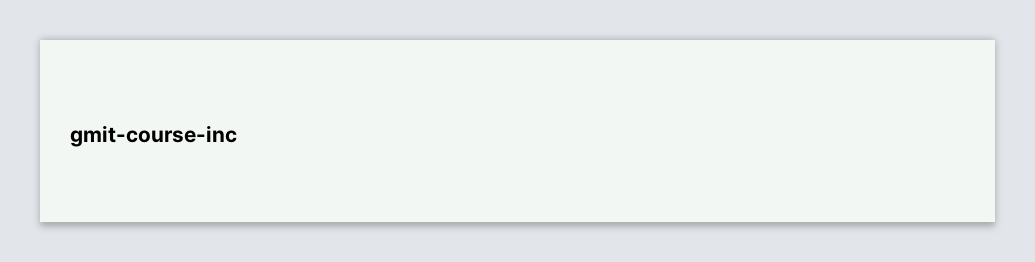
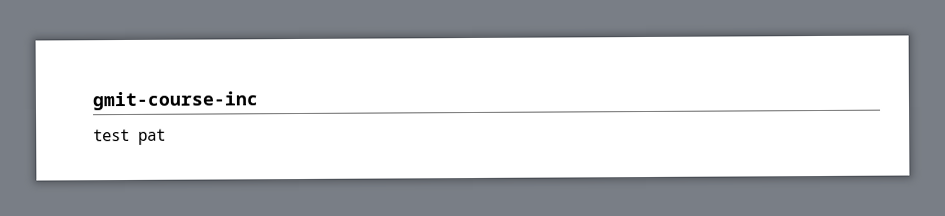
(237, 136) none -> [93,128,166,145] // test pat

